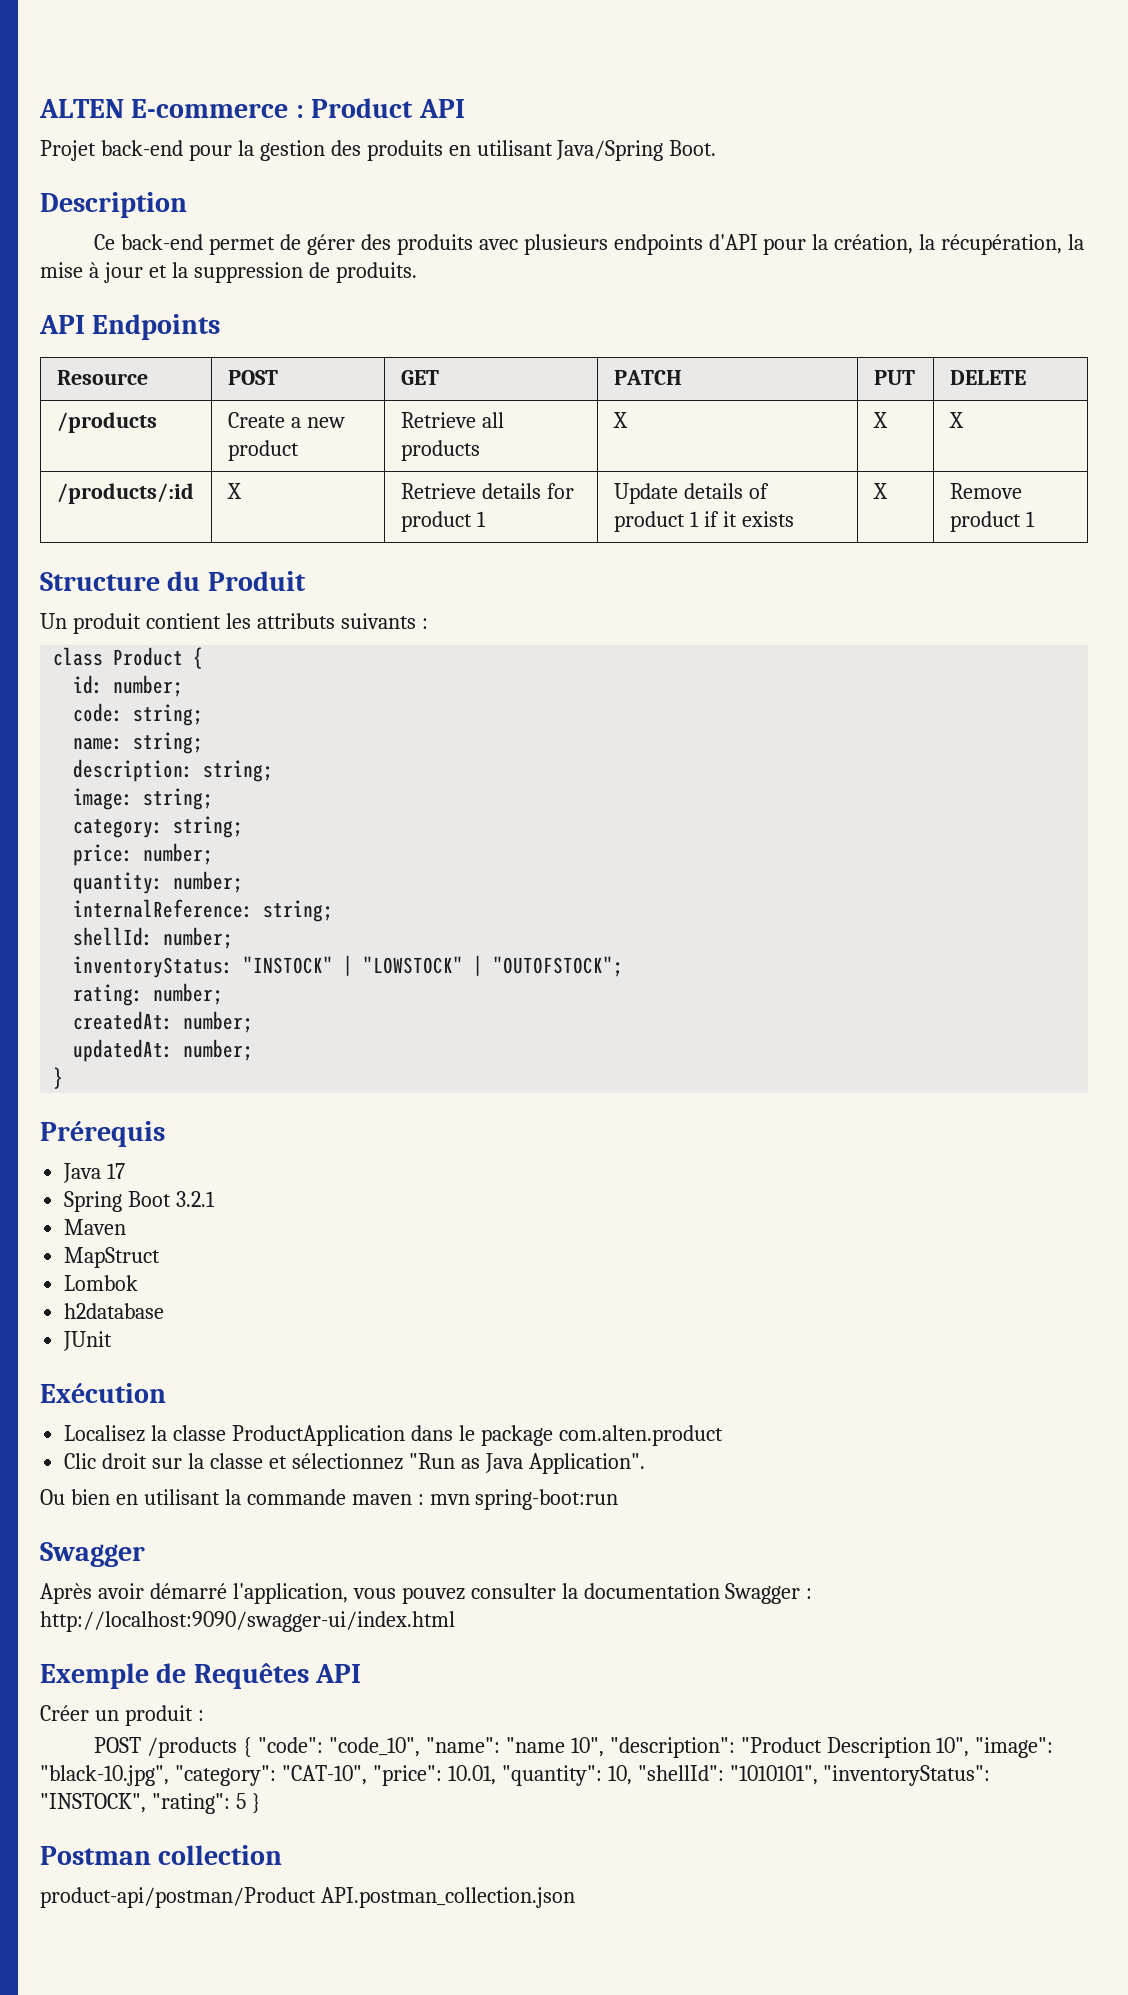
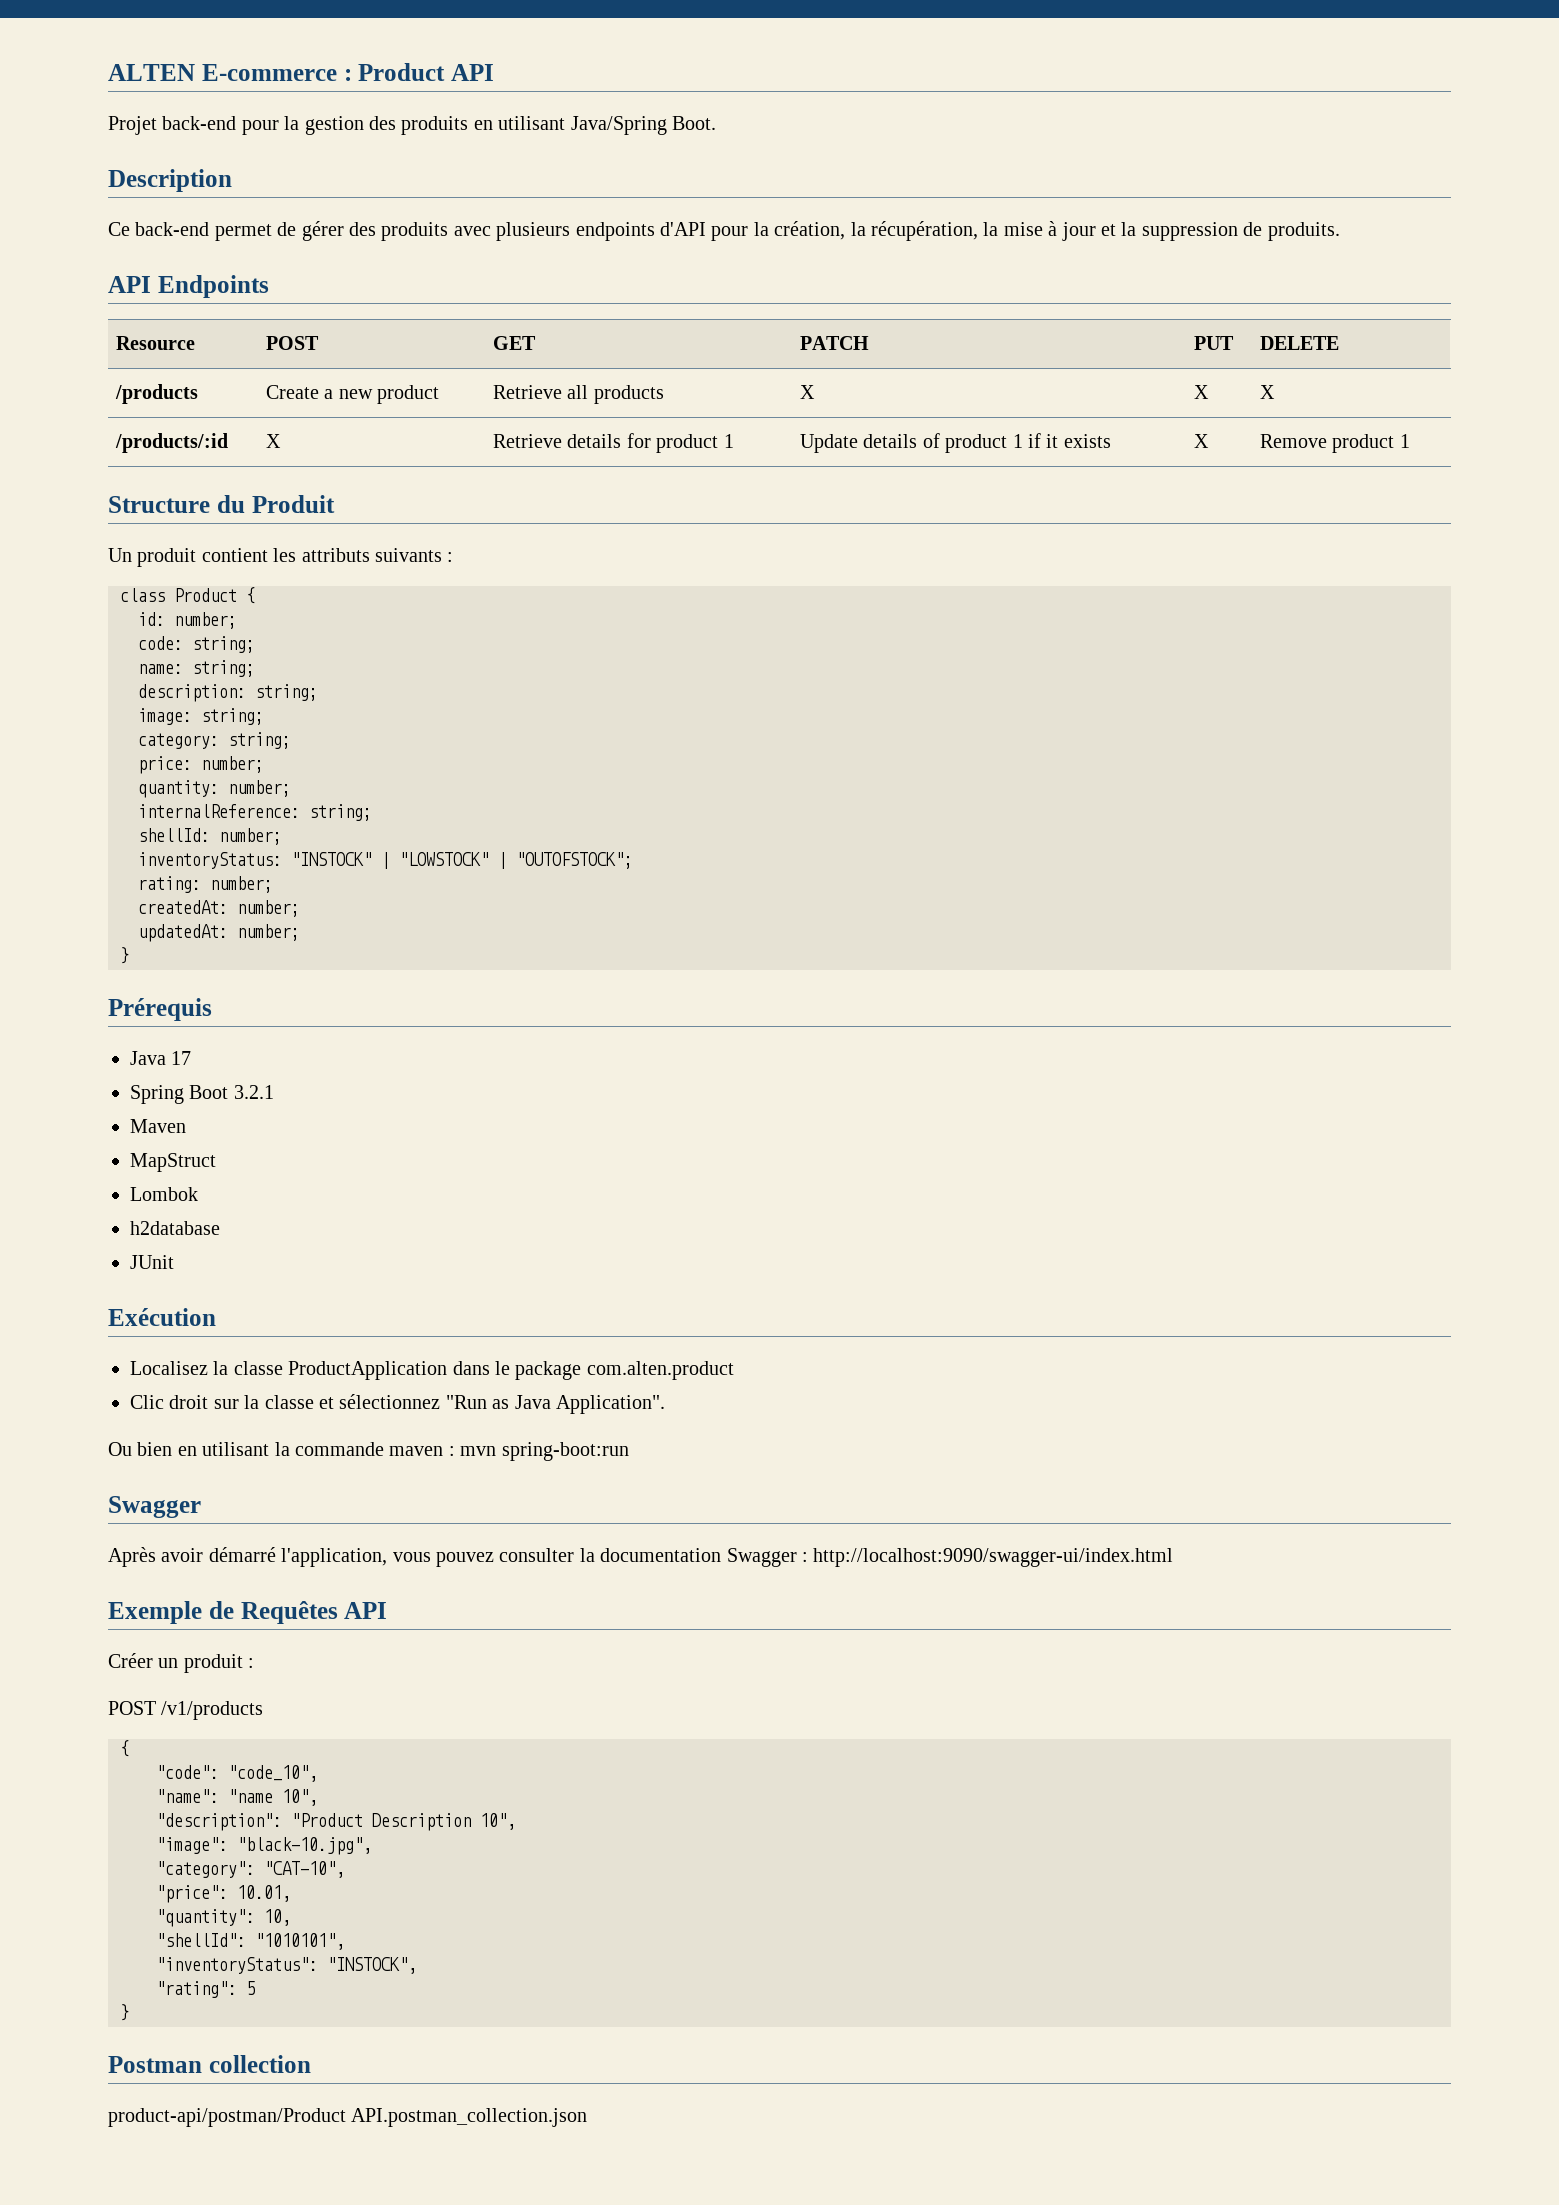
[147,1737,252,1758] /products { -> [161,1701,264,1720] [120,1740,129,1757] /v1/products // { //
(420, 1747) none -> (318, 1773) //
(604, 1747) none -> (318, 1797) //
(970, 1747) none -> (516, 1821) //
(169, 1775) none -> (372, 1846) //
(367, 1775) none -> (345, 1869) //
(496, 1775) none -> (291, 1893) //
(632, 1775) none -> (291, 1917) //
(818, 1775) none -> (345, 1941) //
(146, 1803) none -> (417, 1965) //
(246, 1801) none -> (255, 1988) //

